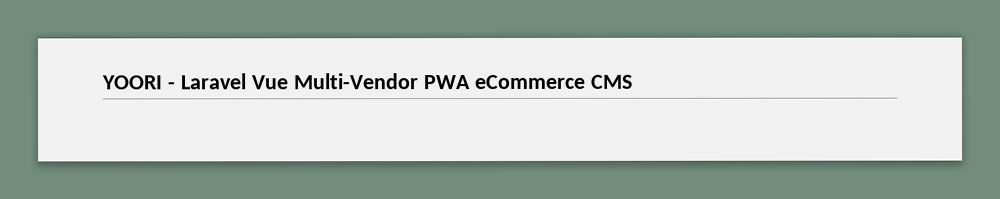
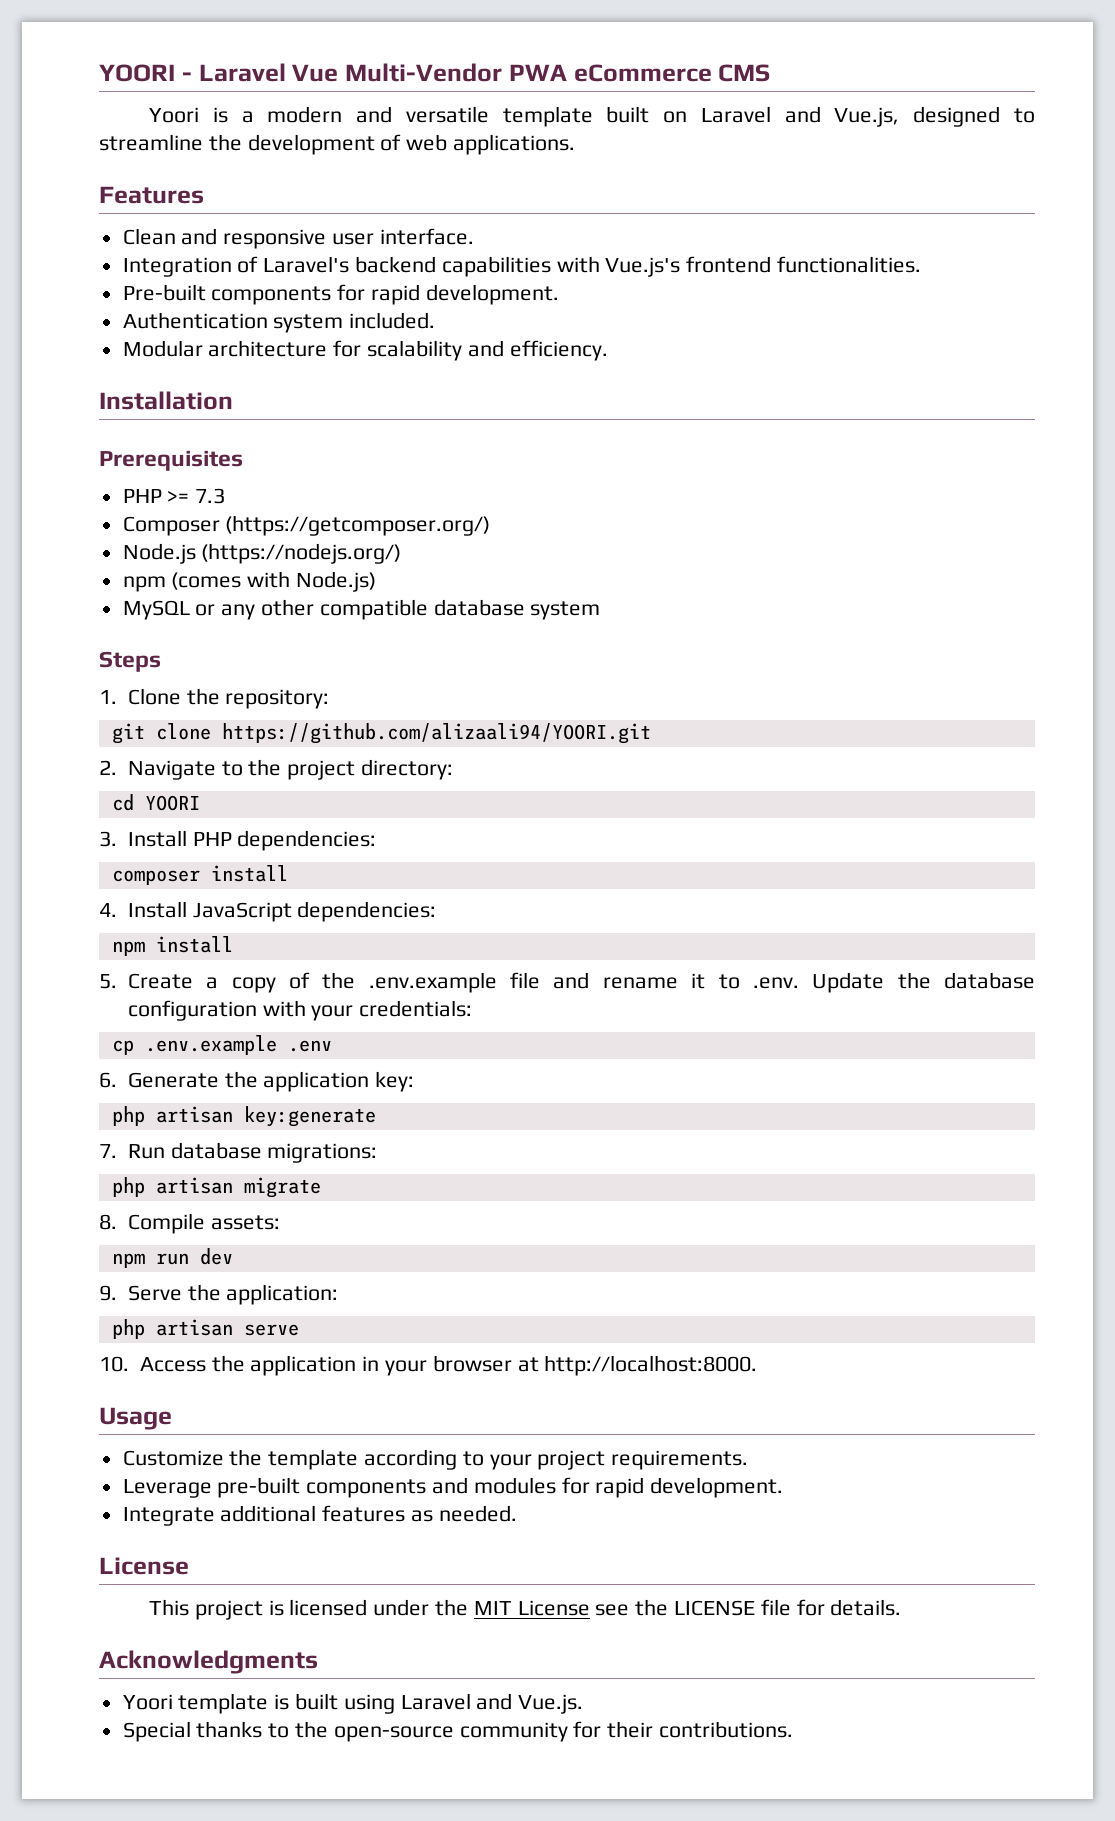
(632, 81) none -> [149,106,1036,127] [99,134,576,155] [99,186,204,204] [122,228,474,249] [122,256,922,277] [122,284,559,305] [122,312,436,333] [122,340,608,361] [99,391,233,410] [99,450,243,471] [122,488,226,504] [122,515,491,536] [122,543,402,564] [122,571,377,592] [122,599,601,620] [99,651,161,672] [99,688,330,709] [111,723,651,744] [99,759,453,780] [111,794,200,811] [99,830,377,851] [111,865,288,885] [99,901,437,922] [111,936,233,956] [99,972,1035,993] [127,1000,473,1021] [111,1035,332,1055] [99,1071,415,1092] [111,1106,376,1127] [99,1142,378,1163] [111,1177,321,1198] [99,1213,280,1234] [111,1248,233,1268] [99,1284,339,1305] [111,1319,299,1339] [99,1355,758,1376] [99,1407,172,1430] [122,1449,749,1470] [122,1477,784,1498] [122,1505,517,1526] [99,1557,189,1575] [149,1599,902,1620] [99,1650,318,1674] [122,1693,584,1714] [122,1721,794,1742] // Yoori is a modern and versatile template built on Laravel and Vue.js, designed to streamline the development of web applications. // Features // Clean and responsive user interface. // Integration of Laravel's backend capabilities with Vue.js's frontend functionalities. // Pre-built components for rapid development. // Authentication system included. // Modular architecture for scalability and efficiency. // Installation // Prerequisites // PHP >= 7.3 // Composer (https://getcomposer.org/) // Node.js (https://nodejs.org/) // npm (comes with Node.js) // MySQL or any other compatible database system // Steps // 1. Clone the repository: // git clone https://github.com/alizaali94/YOORI.git // 2. Navigate to the project directory: // cd YOORI // 3. Install PHP dependencies: // composer install // 4. Install JavaScript dependencies: // npm install // 5. Create a copy of the .env.example file and rename it to .env. Update the database configuration with your credentials: // cp .env.example .env // 6. Generate the application key: // php artisan key:generate // 7. Run database migrations: // php artisan migrate // 8. Compile assets: // npm run dev // 9. Serve the application: // php artisan serve // 10. Access the application in your browser at http://localhost:8000. // Usage // Customize the template according to your project requirements. // Leverage pre-built components and modules for rapid development. // Integrate additional features as needed. // License // This project is licensed under the MIT License see the LICENSE file for details. // Acknowledgments // Yoori template is built using Laravel and Vue.js. // Special thanks to the open-source community for their contributions.

